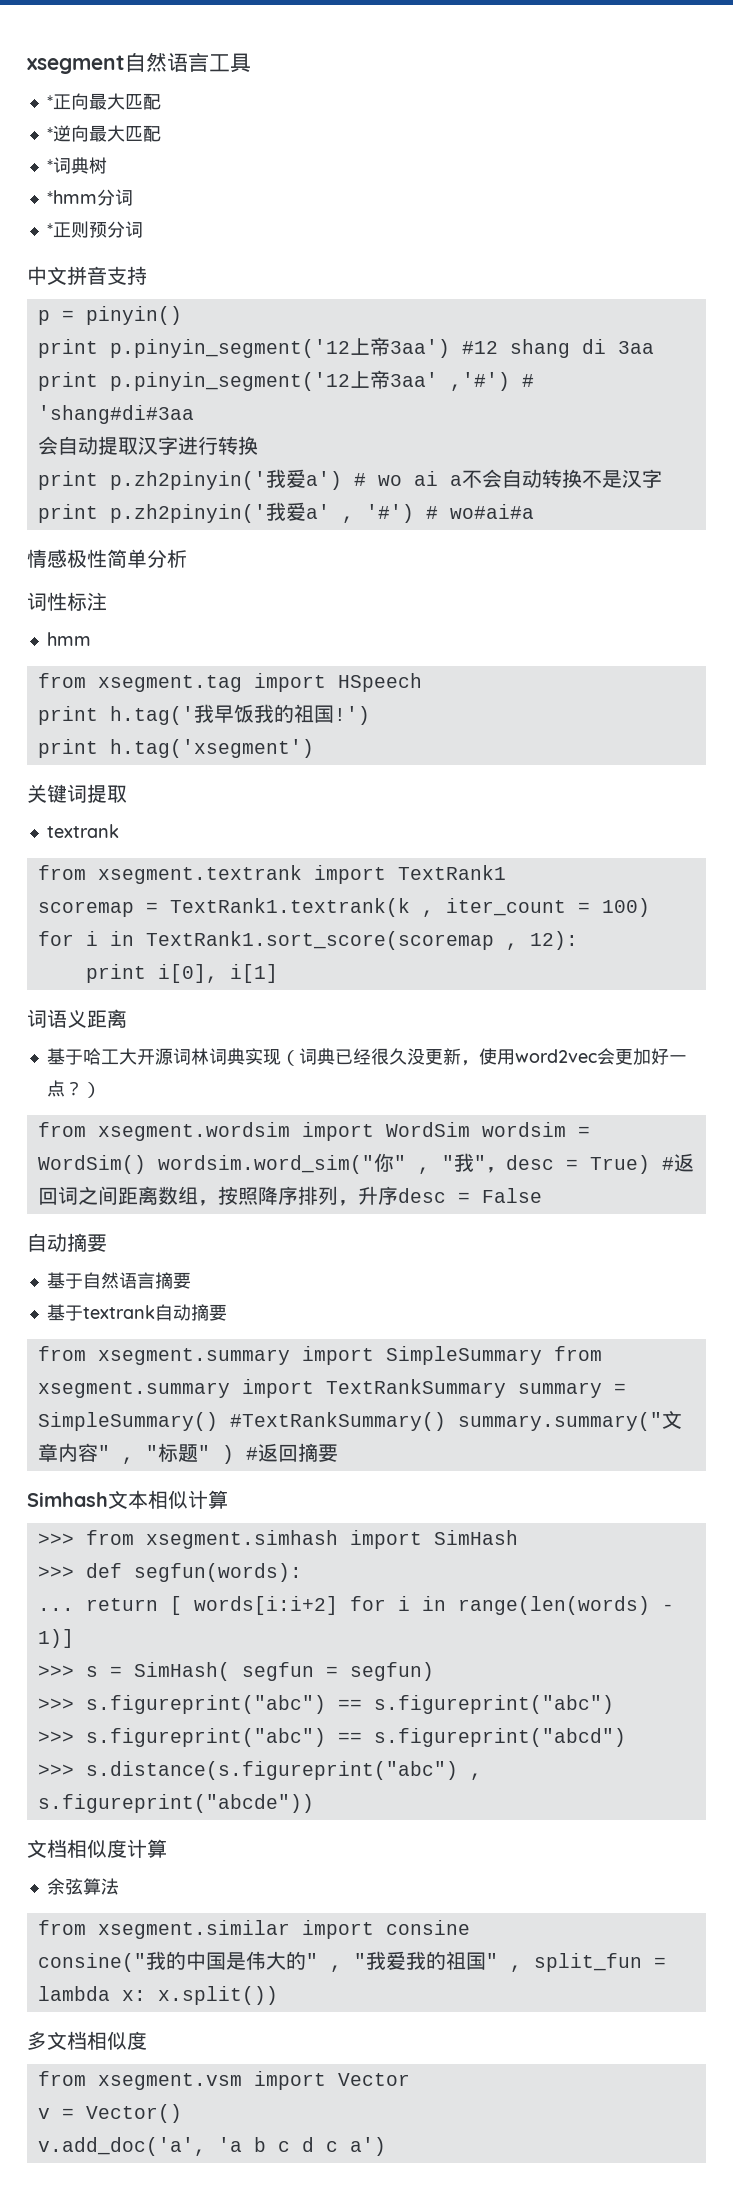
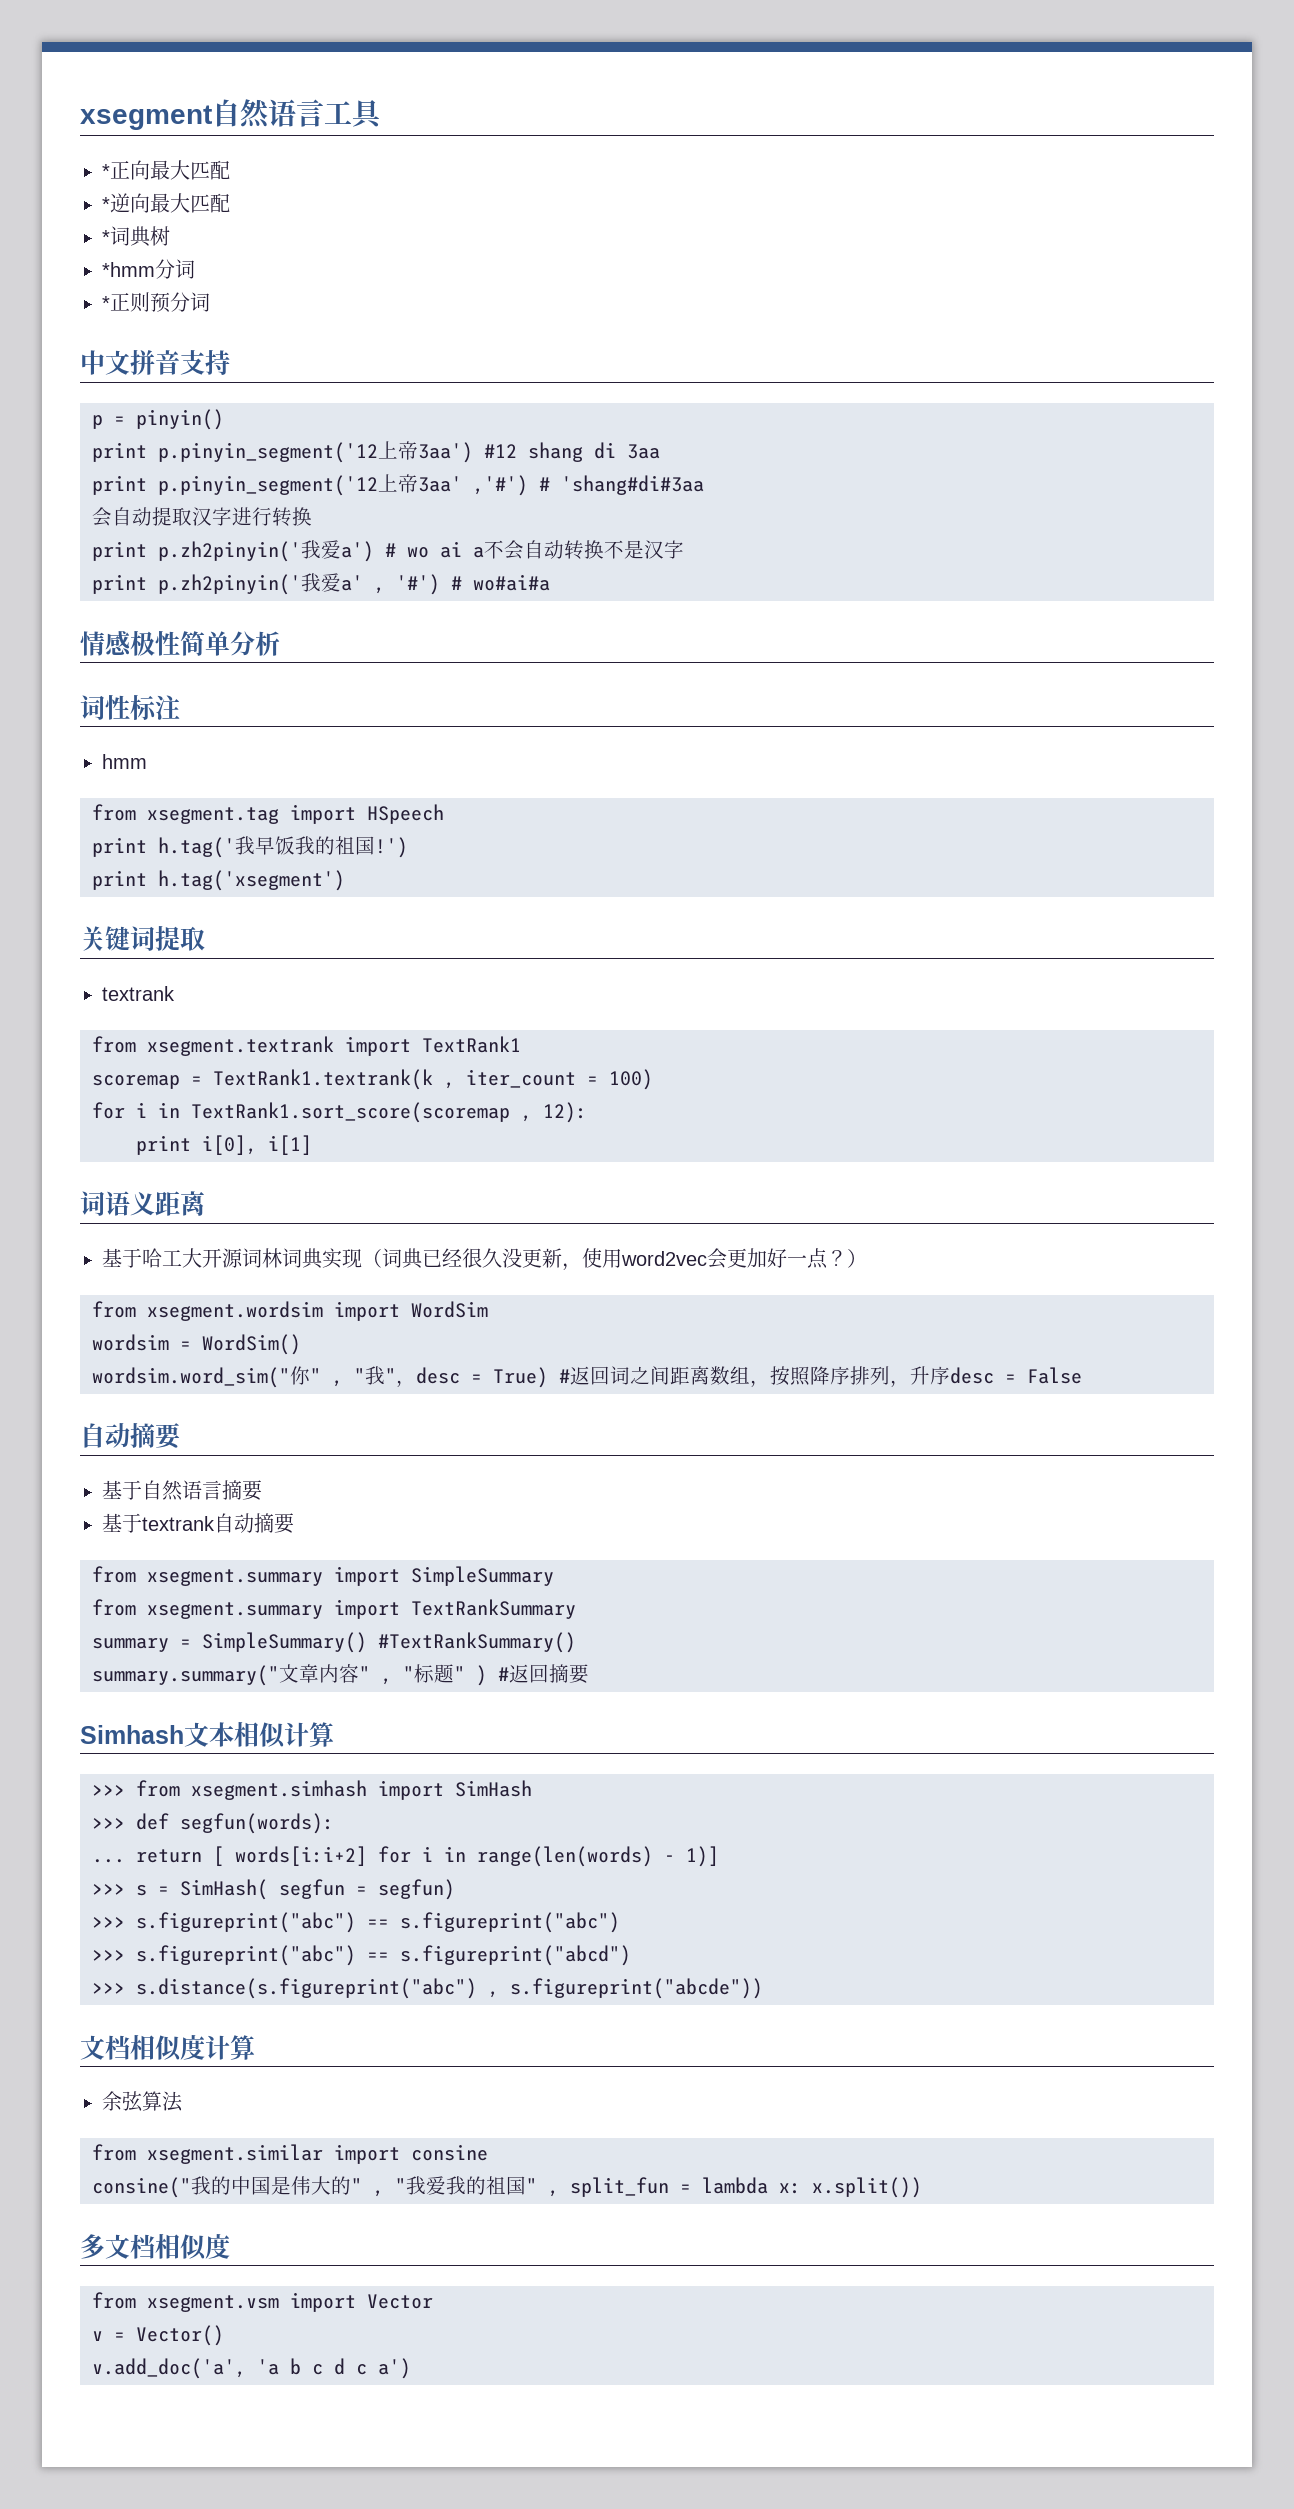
(470, 1129) none -> (488, 1309) //
(146, 1164) none -> (301, 1344) //
(542, 1355) none -> (554, 1576) //
(506, 1388) none -> (576, 1609) //
(446, 1421) none -> (576, 1642) //

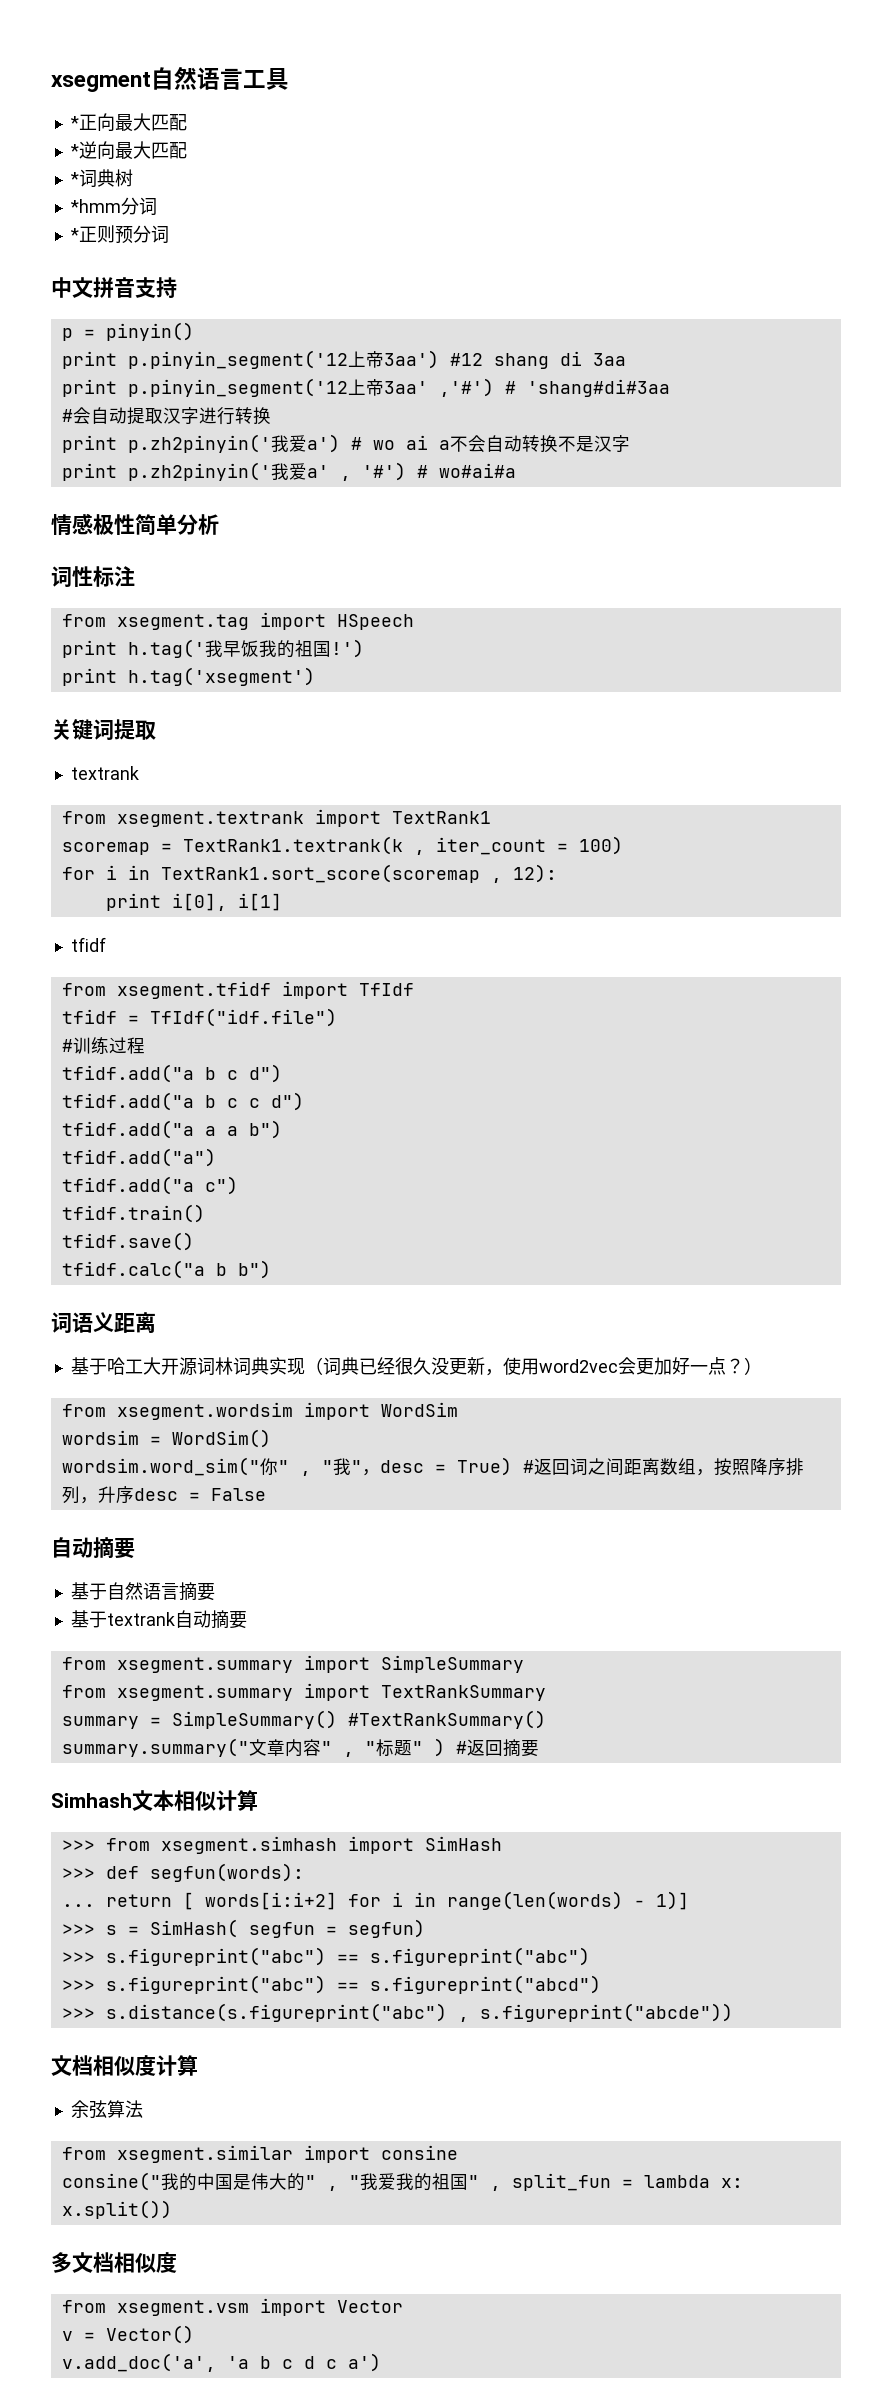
(704, 485) none -> [61,409,73,422] #
[102,754,147,769] // hmm -> (135, 576) none
(312, 1145) none -> [70,937,106,952] [61,981,414,999] [61,1008,337,1027] [61,1037,145,1054] [61,1064,282,1083] [61,1092,304,1111] [61,1120,282,1139] [61,1148,216,1167] [61,1176,238,1195] [61,1204,205,1223] [61,1232,194,1251] [61,1260,271,1279] // tfidf // from xsegment.tfidf import TfIdf // tfidf = TfIdf("idf.file") // #训练过程 // tfidf.add("a b c d") // tfidf.add("a b c c d") // tfidf.add("a a a b") // tfidf.add("a") // tfidf.add("a c") // tfidf.train() // tfidf.save() // tfidf.calc("a b b")

